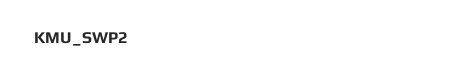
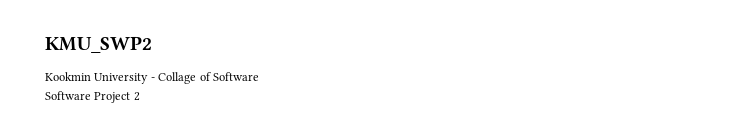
(128, 39) none -> [45,72,259,84] [45,91,140,103] // Kookmin University - Collage of Software // Software Project 2

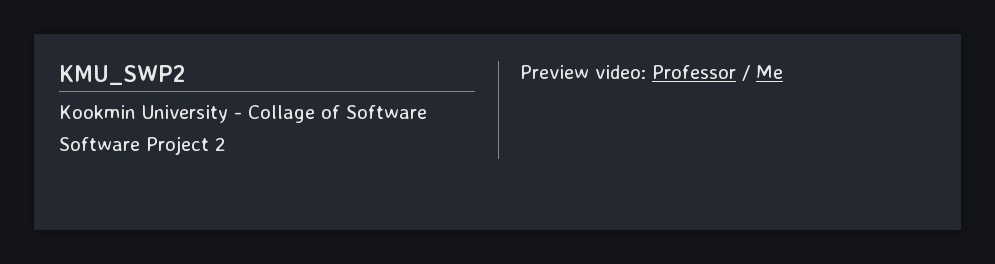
(140, 96) none -> [520,65,783,81] // Preview video: Professor / Me

